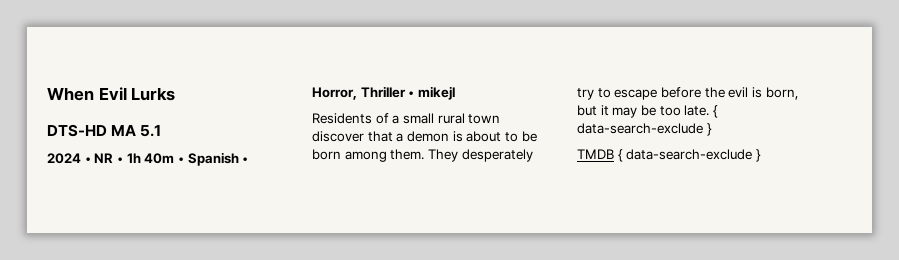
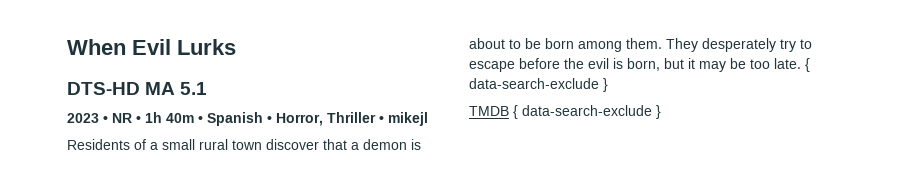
[47,153,81,164] 2024 -> [67,113,99,123] 2023

